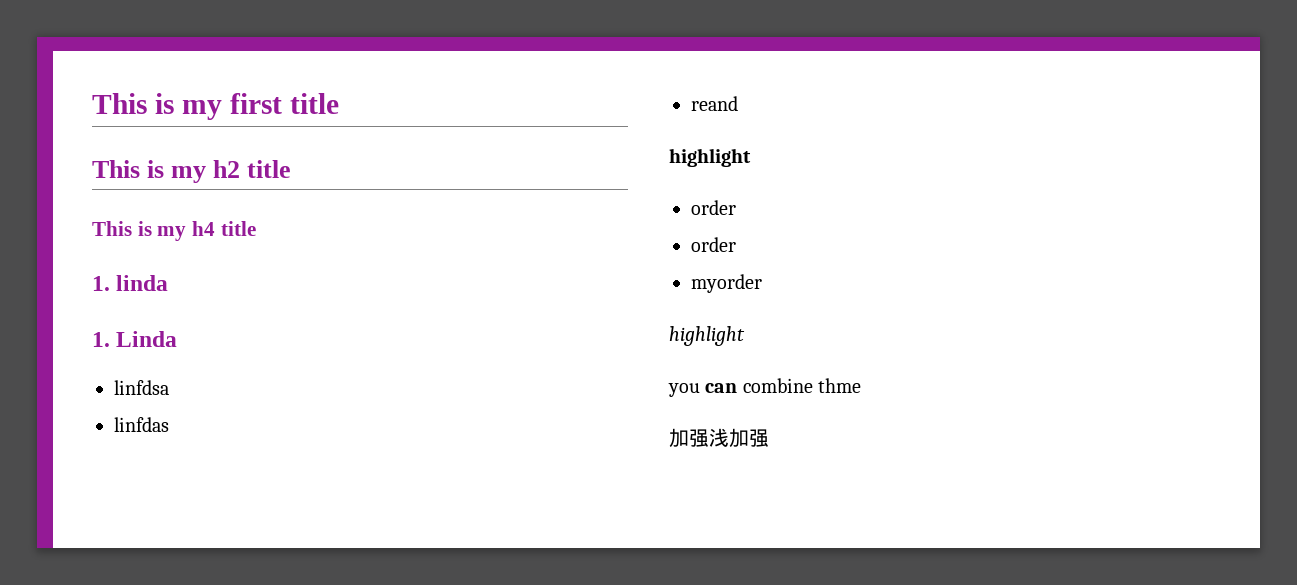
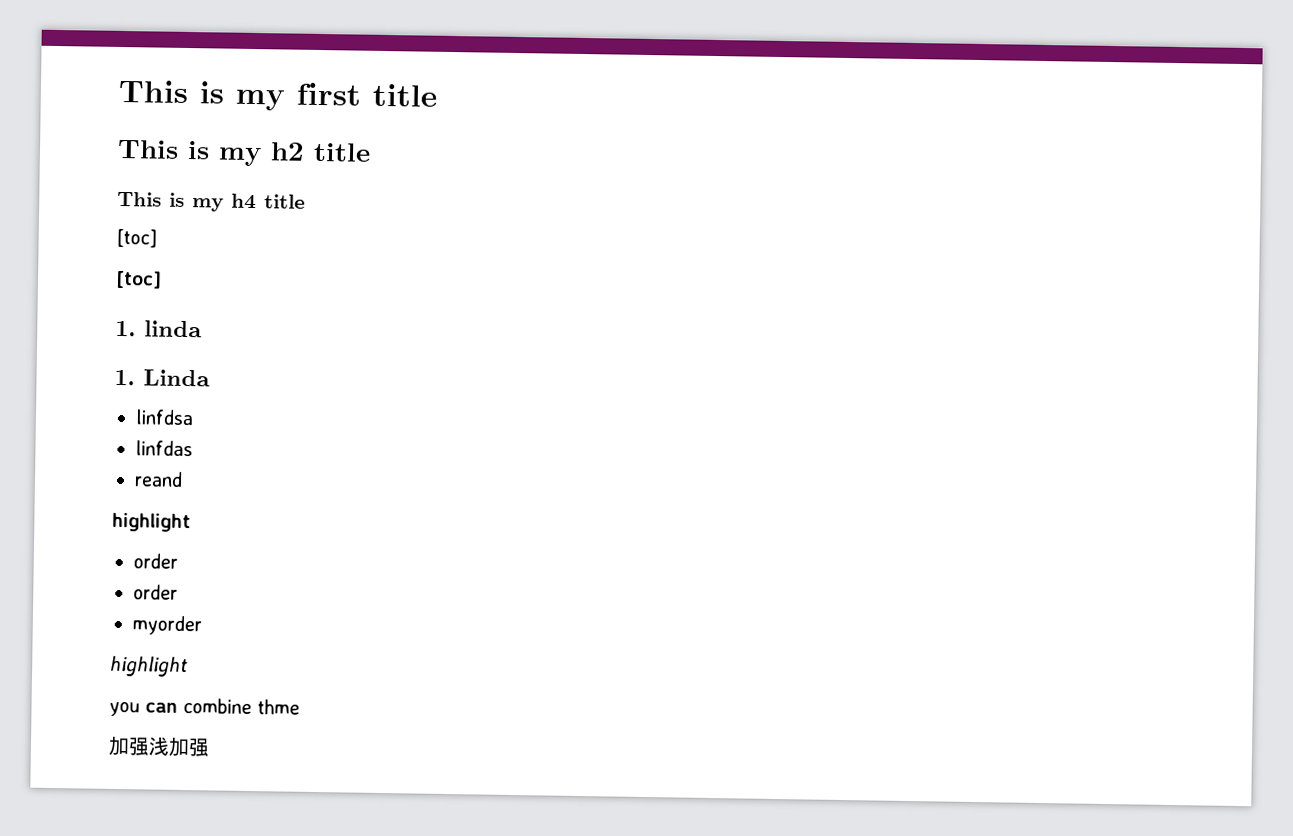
(256, 228) none -> [116,228,158,248] [115,270,162,289] // [toc] // [toc]

